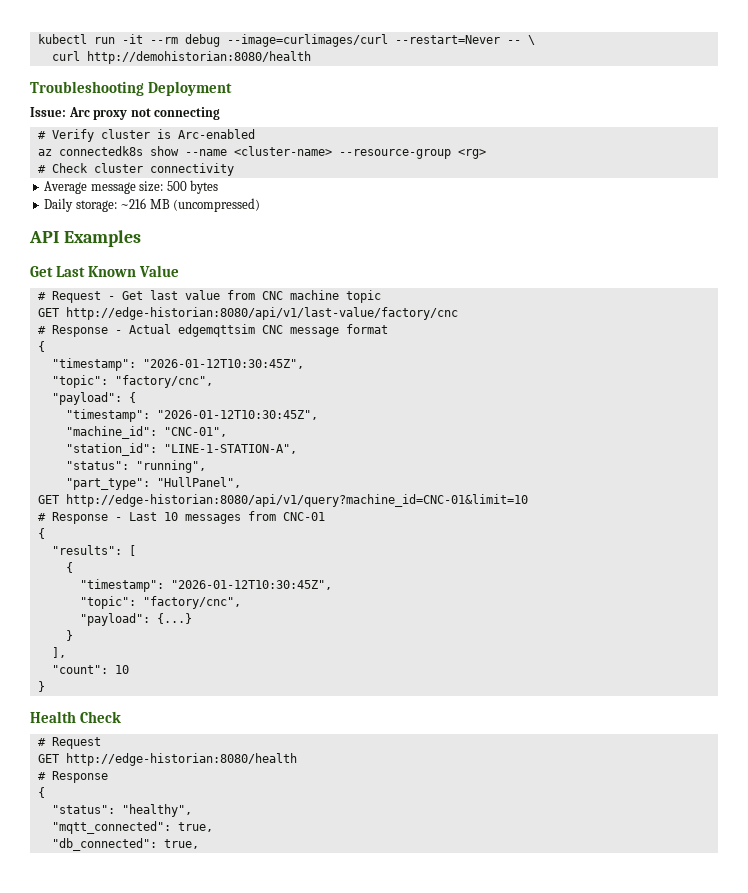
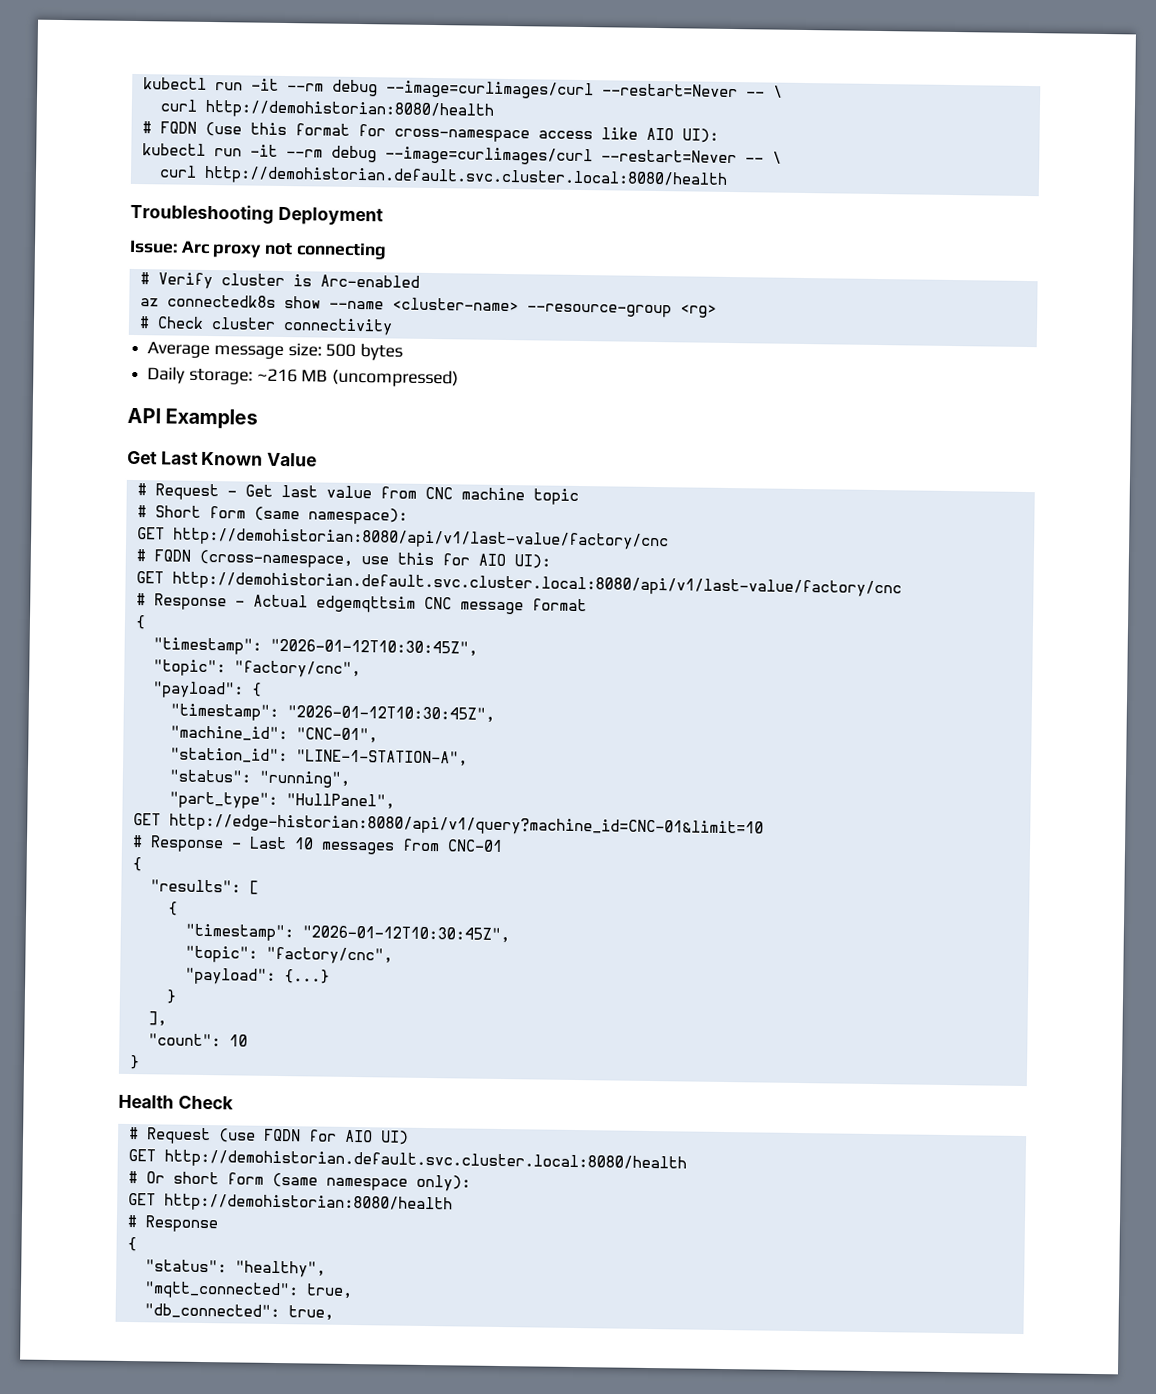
(311, 57) none -> [141,121,719,143] [141,143,782,166] [158,165,728,189] // # FQDN (use this format for cross-namespace access like AIO UI): // kubectl run -it --rm debug --image=curlimages/curl --restart=Never -- \ // curl http://demohistorian.default.svc.cluster.local:8080/health
[37,307,458,320] GET http://edge-historian:8080/api/v1/last-value/factory/cnc -> [136,505,408,525] [136,527,669,551] [135,549,551,569] [135,571,902,598] # Short form (same namespace): // GET http://demohistorian:8080/api/v1/last-value/factory/cnc // # FQDN (cross-namespace, use this for AIO UI): // GET http://demohistorian.default.svc.cluster.local:8080/api/v1/last-value/factory/cnc
[37,753,297,766] // GET http://edge-historian:8080/health -> [217,1128,409,1145] [127,1148,687,1173] [127,1170,471,1192] [127,1192,453,1214] (use FQDN for AIO UI) // GET http://demohistorian.default.svc.cluster.local:8080/health // # Or short form (same namespace only): // GET http://demohistorian:8080/health

